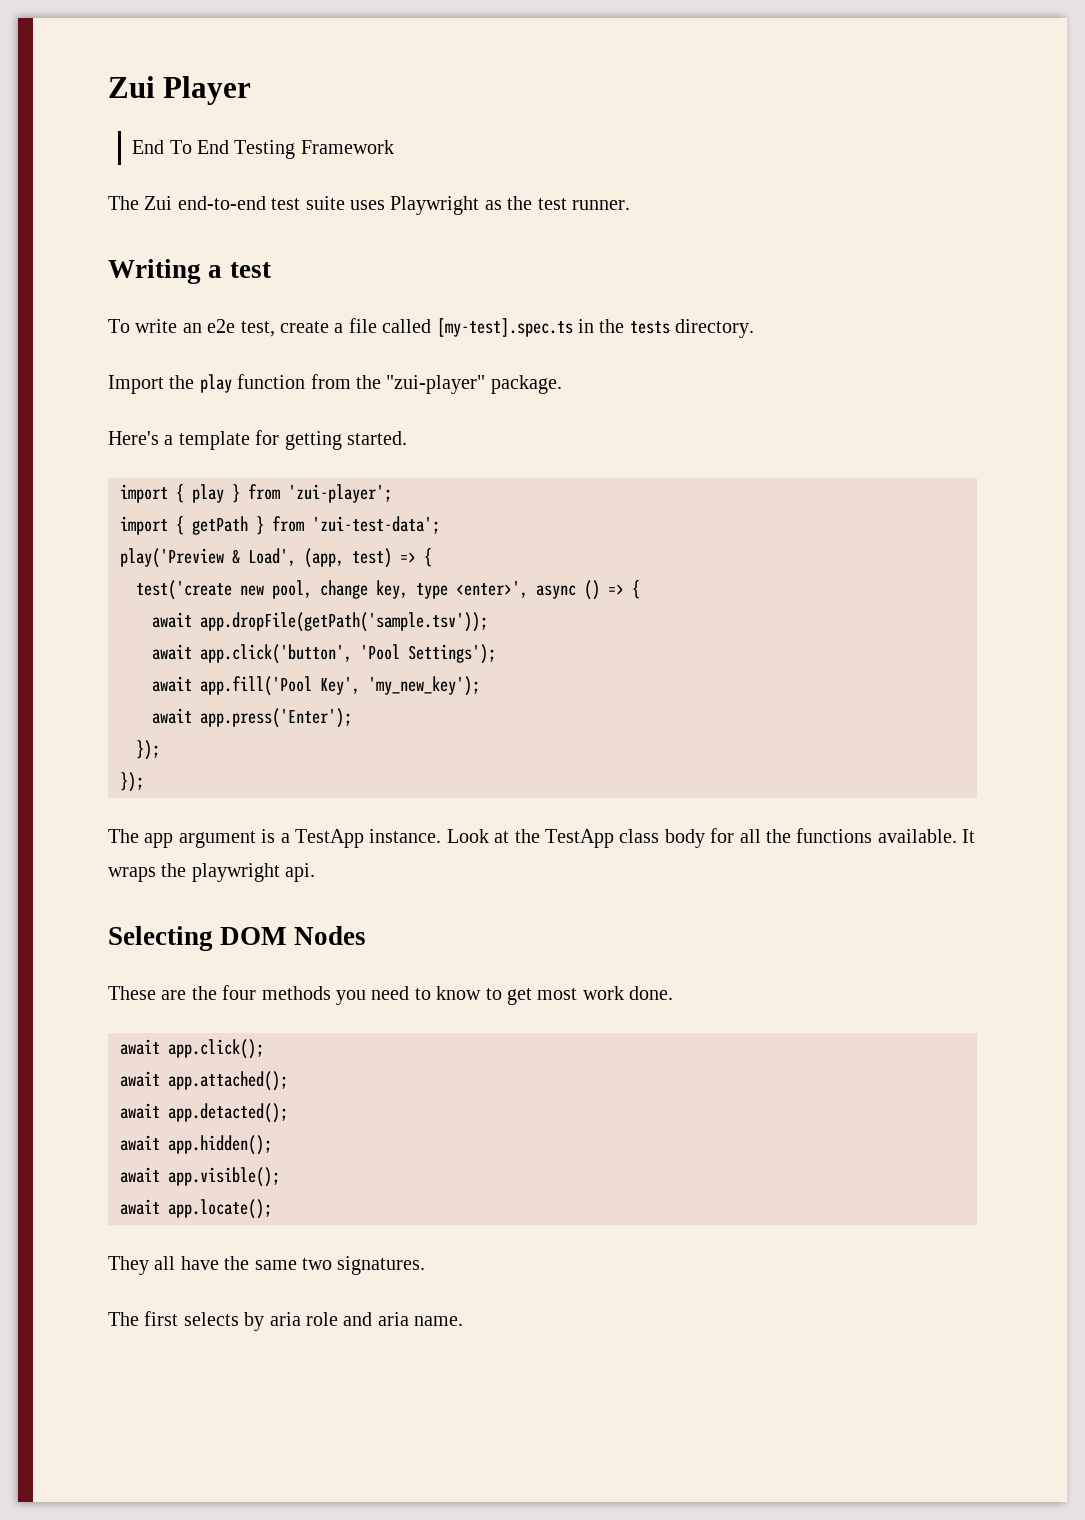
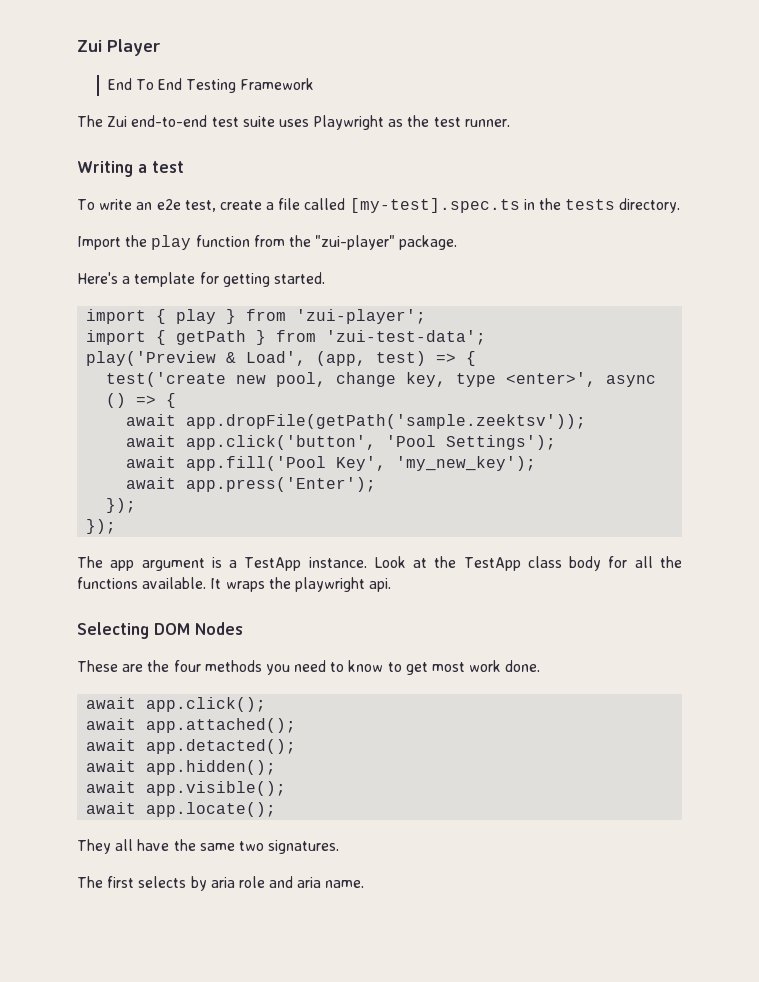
[200,612,488,632] app.dropFile(getPath('sample.tsv')); -> [186,414,587,429] app.dropFile(getPath('sample.zeektsv'));

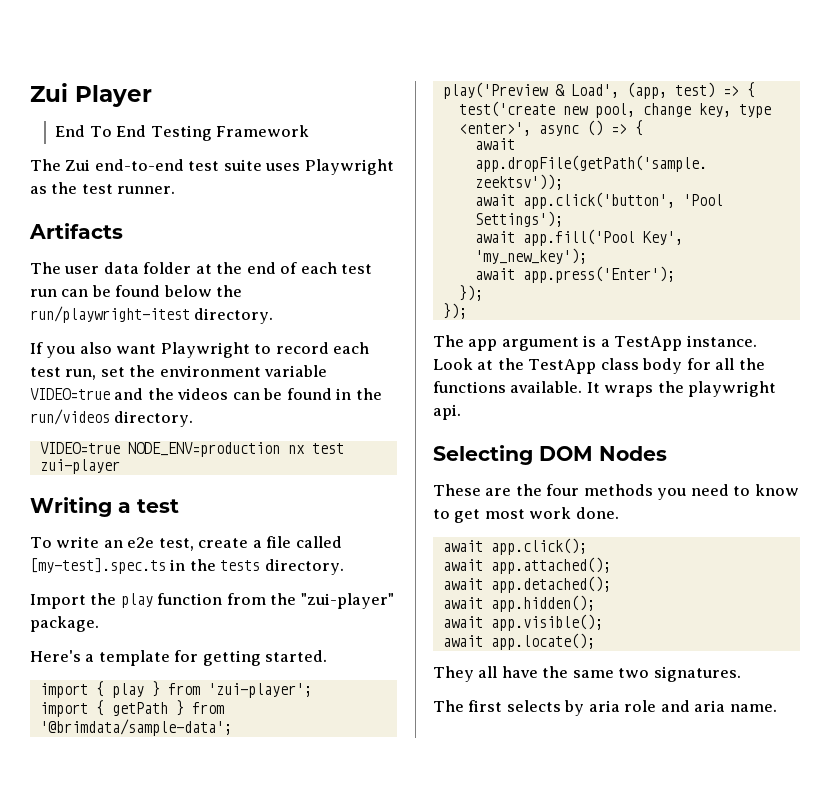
(510, 123) none -> [29,223,123,239] [30,262,373,274] [30,285,243,297] [30,306,274,324] [30,342,370,358] [30,365,328,380] [30,388,382,400] [30,409,194,427] [39,442,344,457] [39,459,120,474] // Artifacts // The user data folder at the end of each test run can be found below the run/playwright-itest directory. // If you also want Playwright to record each test run, set the environment variable VIDEO=true and the videos can be found in the run/videos directory. // VIDEO=true NODE_ENV=production nx test zui-player
[326,330,487,345] 'zui-test-data'; -> [39,719,232,736] '@brimdata/sample-data';
[146,739,297,754] app.detacted(); -> [490,576,611,593] app.detached();

